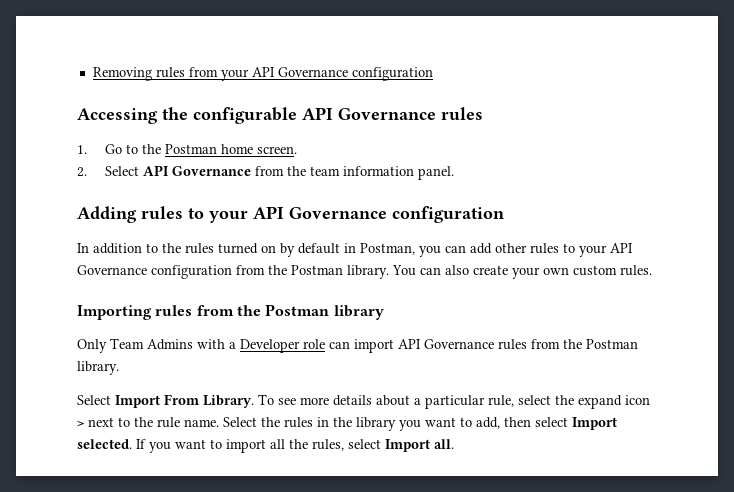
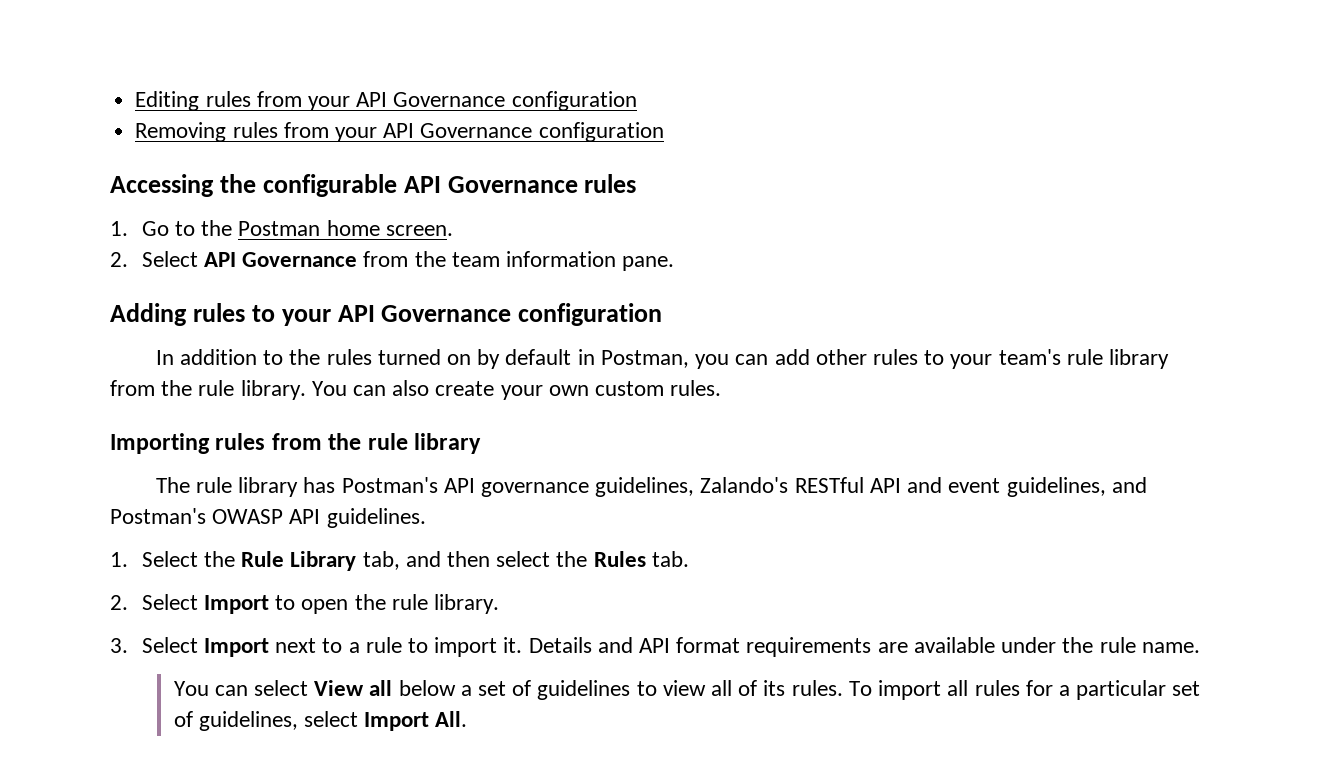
(92, 74) none -> [135,91,637,111] Editing rules from your API Governance configuration //
[417,166,454,180] panel. -> [622,256,675,271] pane.
[610,243,633,253] [77,265,343,279] API Governance configuration from the Postman -> [998,349,1170,369] [110,380,235,396] team's rule library from the rule
[265,304,330,316] Postman -> [367,433,408,450] rule
[77,338,638,353] Only Team Admins with a Developer role can import API Governance rules from the Postman -> [155,477,1147,497] [110,508,426,528] [110,551,689,571] [110,594,428,614] The rule library has Postman's API governance guidelines, Zalando's RESTful API and event guidelines, and Postman's OWASP API guidelines. // 1. Select the Rule Library tab, and then select the Rules tab. // 2. Select Import to open the rule
[77,394,650,409] [77,417,617,431] [77,439,454,453] Select Import From Library. To see more details about a particular rule, select the expand icon > next to the rule name. Select the rules in the library you want to add, then select Import selected. If you want to import all the rules, select Import all. -> [110,637,1200,657] [173,680,1201,700] [173,711,468,731] 3. Select Import next to a rule to import it. Details and API format requirements are available under the rule name. // You can select View all below a set of guidelines to view all of its rules. To import all rules for a particular set of guidelines, select Import All.

